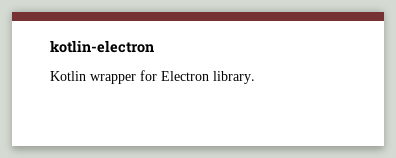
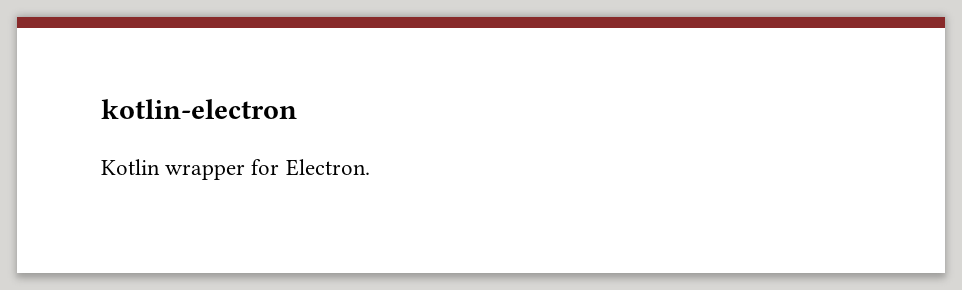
[161,71,255,84] Electron library. -> [285,159,370,176] Electron.

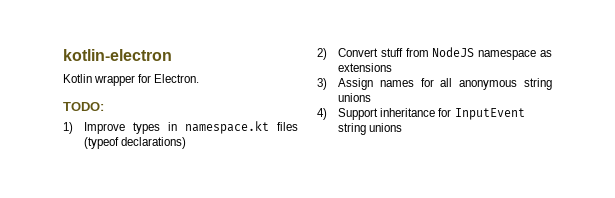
(370, 167) none -> [63,102,104,111] [63,121,298,134] [84,137,187,149] [317,47,552,60] [338,63,393,72] [317,78,552,90] [338,93,372,102] [317,108,525,120] [338,123,403,135] // TODO: // 1) Improve types in namespace.kt files (typeof declarations) // 2) Convert stuff from NodeJS namespace as extensions // 3) Assign names for all anonymous string unions // 4) Support inheritance for InputEvent string unions

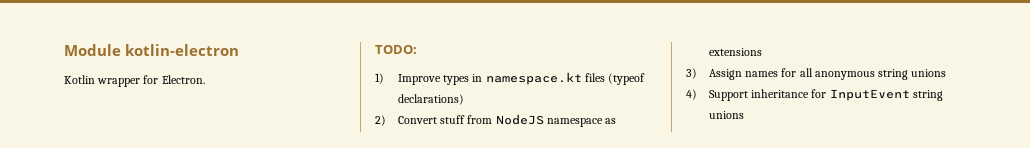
(63, 55) none -> [64,44,121,56] Module

